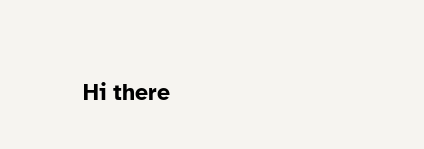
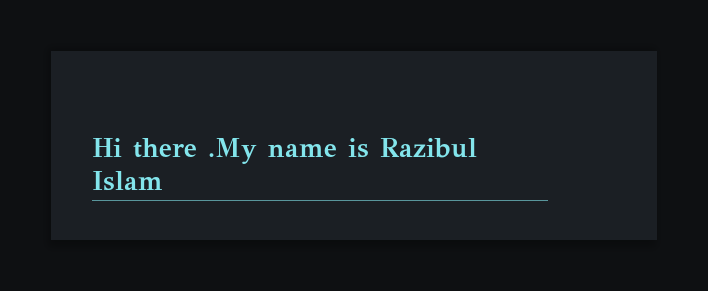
(170, 92) none -> [208,138,477,164] [92,171,163,191] .My name is Razibul Islam

